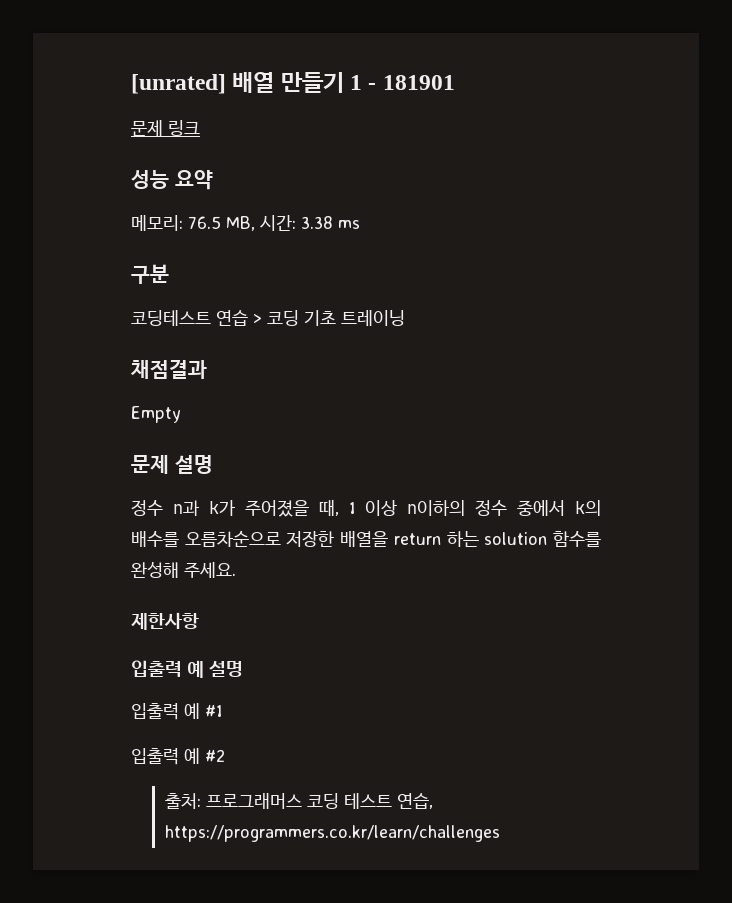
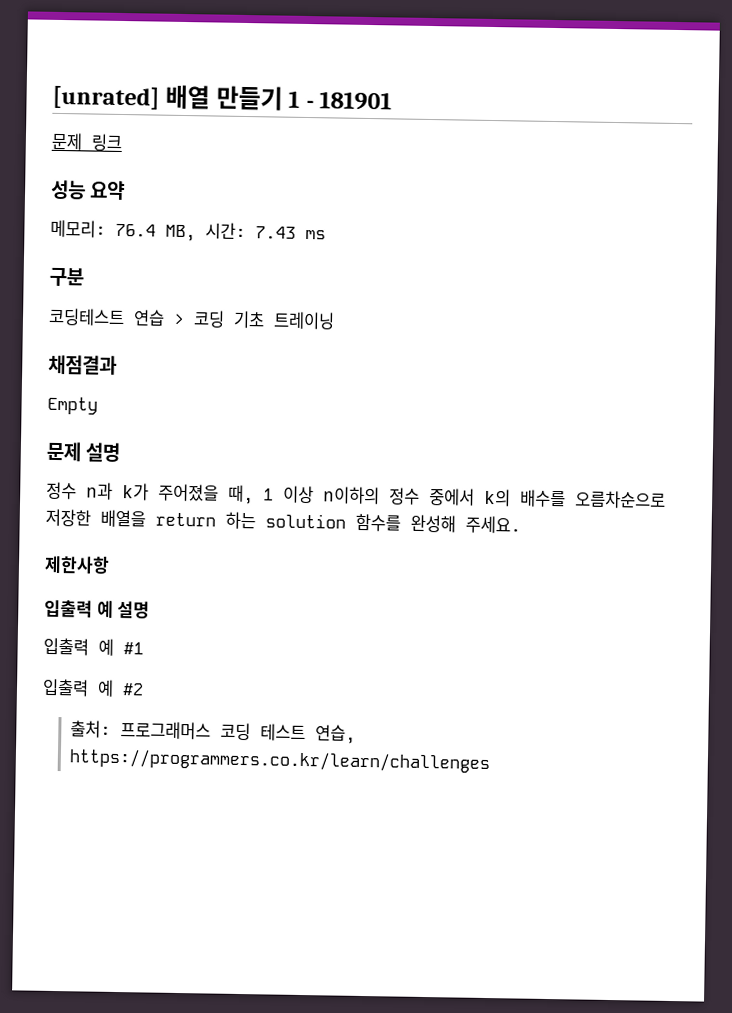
[188,216,221,229] 76.5 -> [115,223,156,237] 76.4
[301,216,333,229] 3.38 -> [255,226,296,239] 7.43

